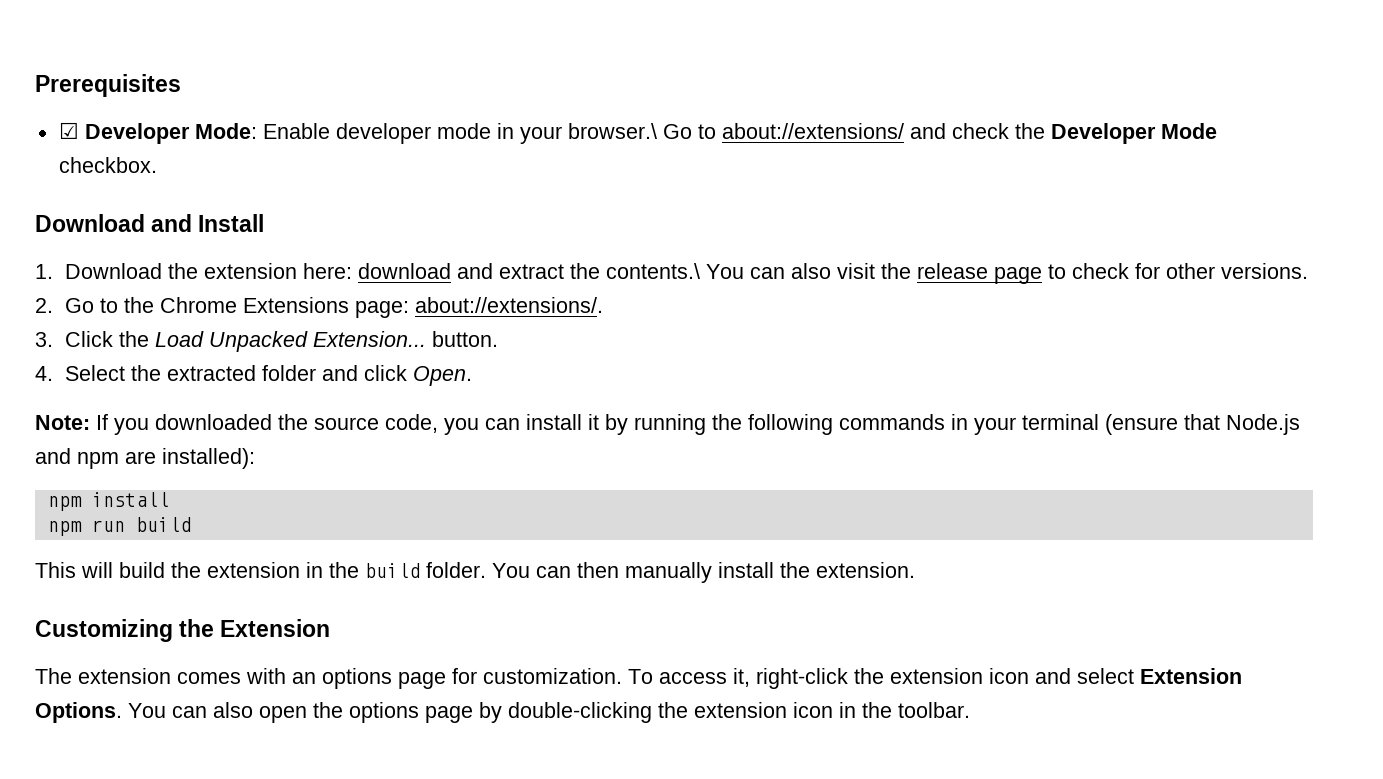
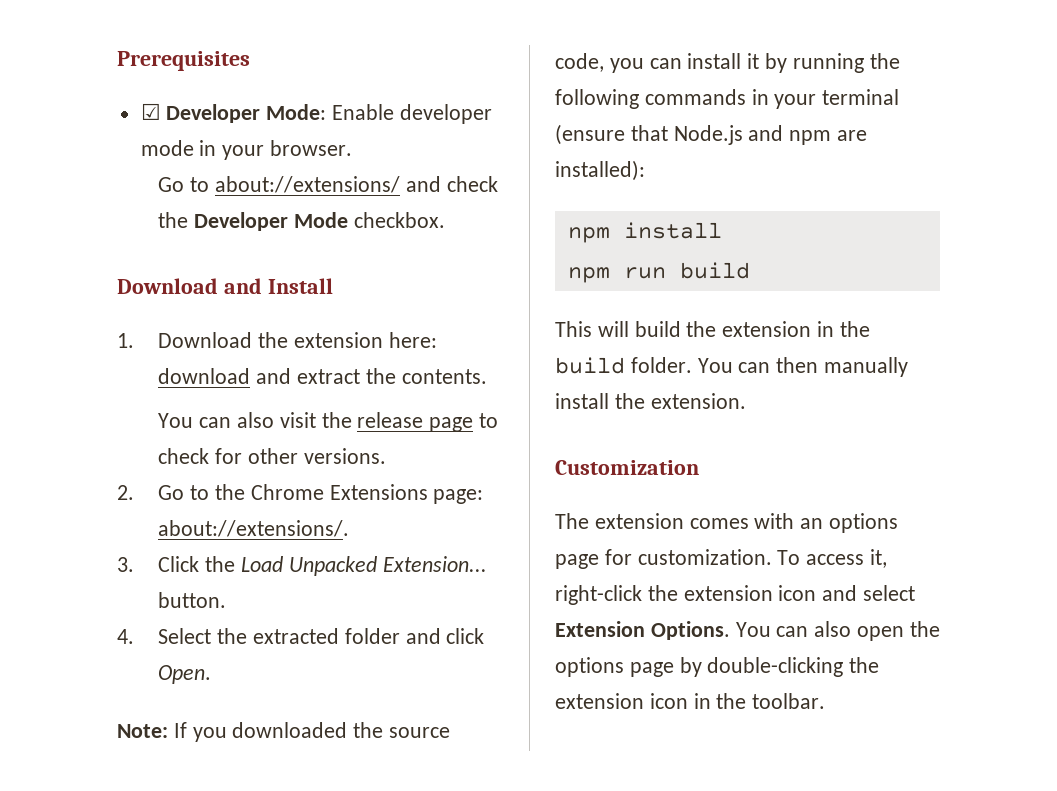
[567,123,657,139] browser.\ -> [270,140,353,156] browser. //
[606,263,701,279] contents.\ -> [401,369,487,384] contents. //
[35,619,331,642] Customizing the Extension -> [555,460,699,475] Customization

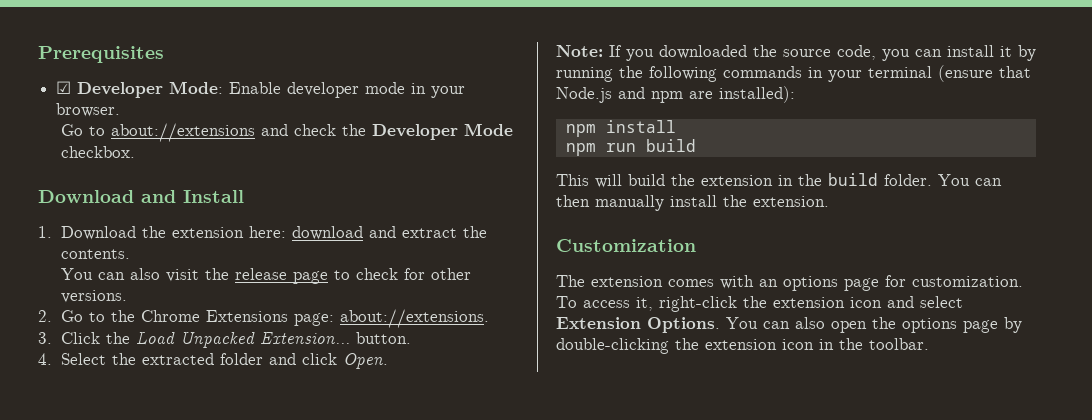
[214,176,400,193] about://extensions/ -> [110,123,255,142] about://extensions
[158,520,350,537] about://extensions/. -> [339,309,489,328] about://extensions.

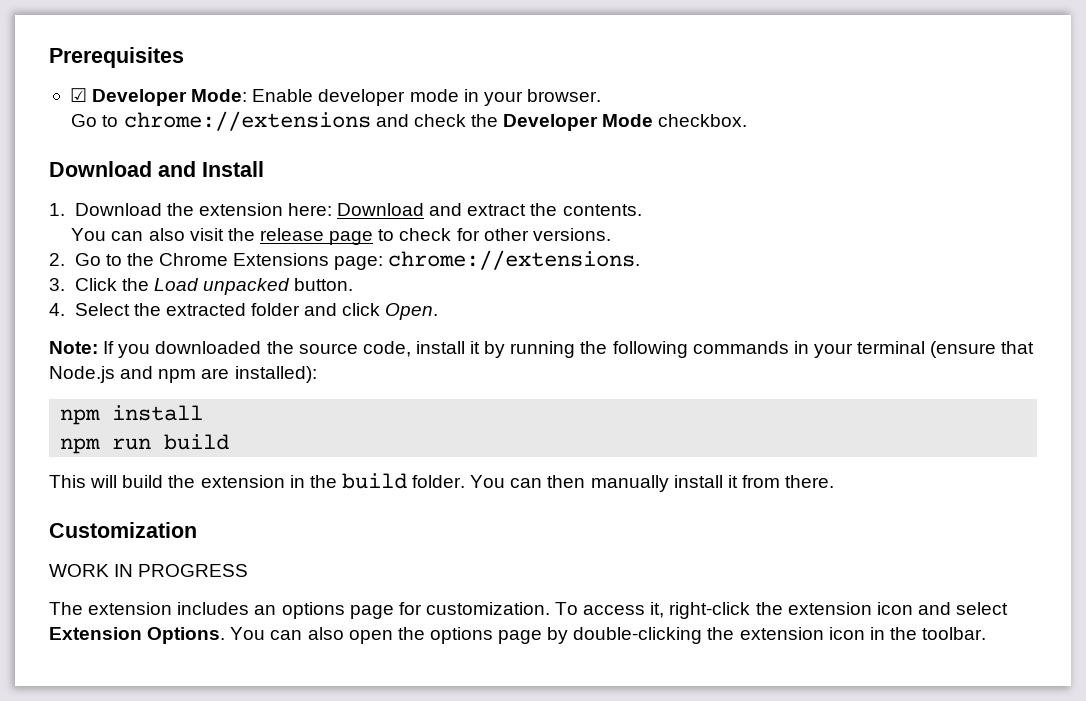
[110,123,255,142] about://extensions -> [123,111,371,131] chrome://extensions
[291,226,363,240] download -> [337,203,425,216] Download
[339,309,489,328] about://extensions. -> [388,250,641,270] chrome://extensions.
[179,332,350,348] Unpacked Extension... -> [202,278,290,295] unpacked
[882,49,942,61] you can -> (411, 349) none
[723,195,829,207] [556,239,696,252] the extension. // Customization -> [727,475,835,488] [49,522,197,538] [49,564,249,577] it from there. // Customization // WORK IN PROGRESS
[668,275,754,289] comes with -> [177,602,250,615] includes

